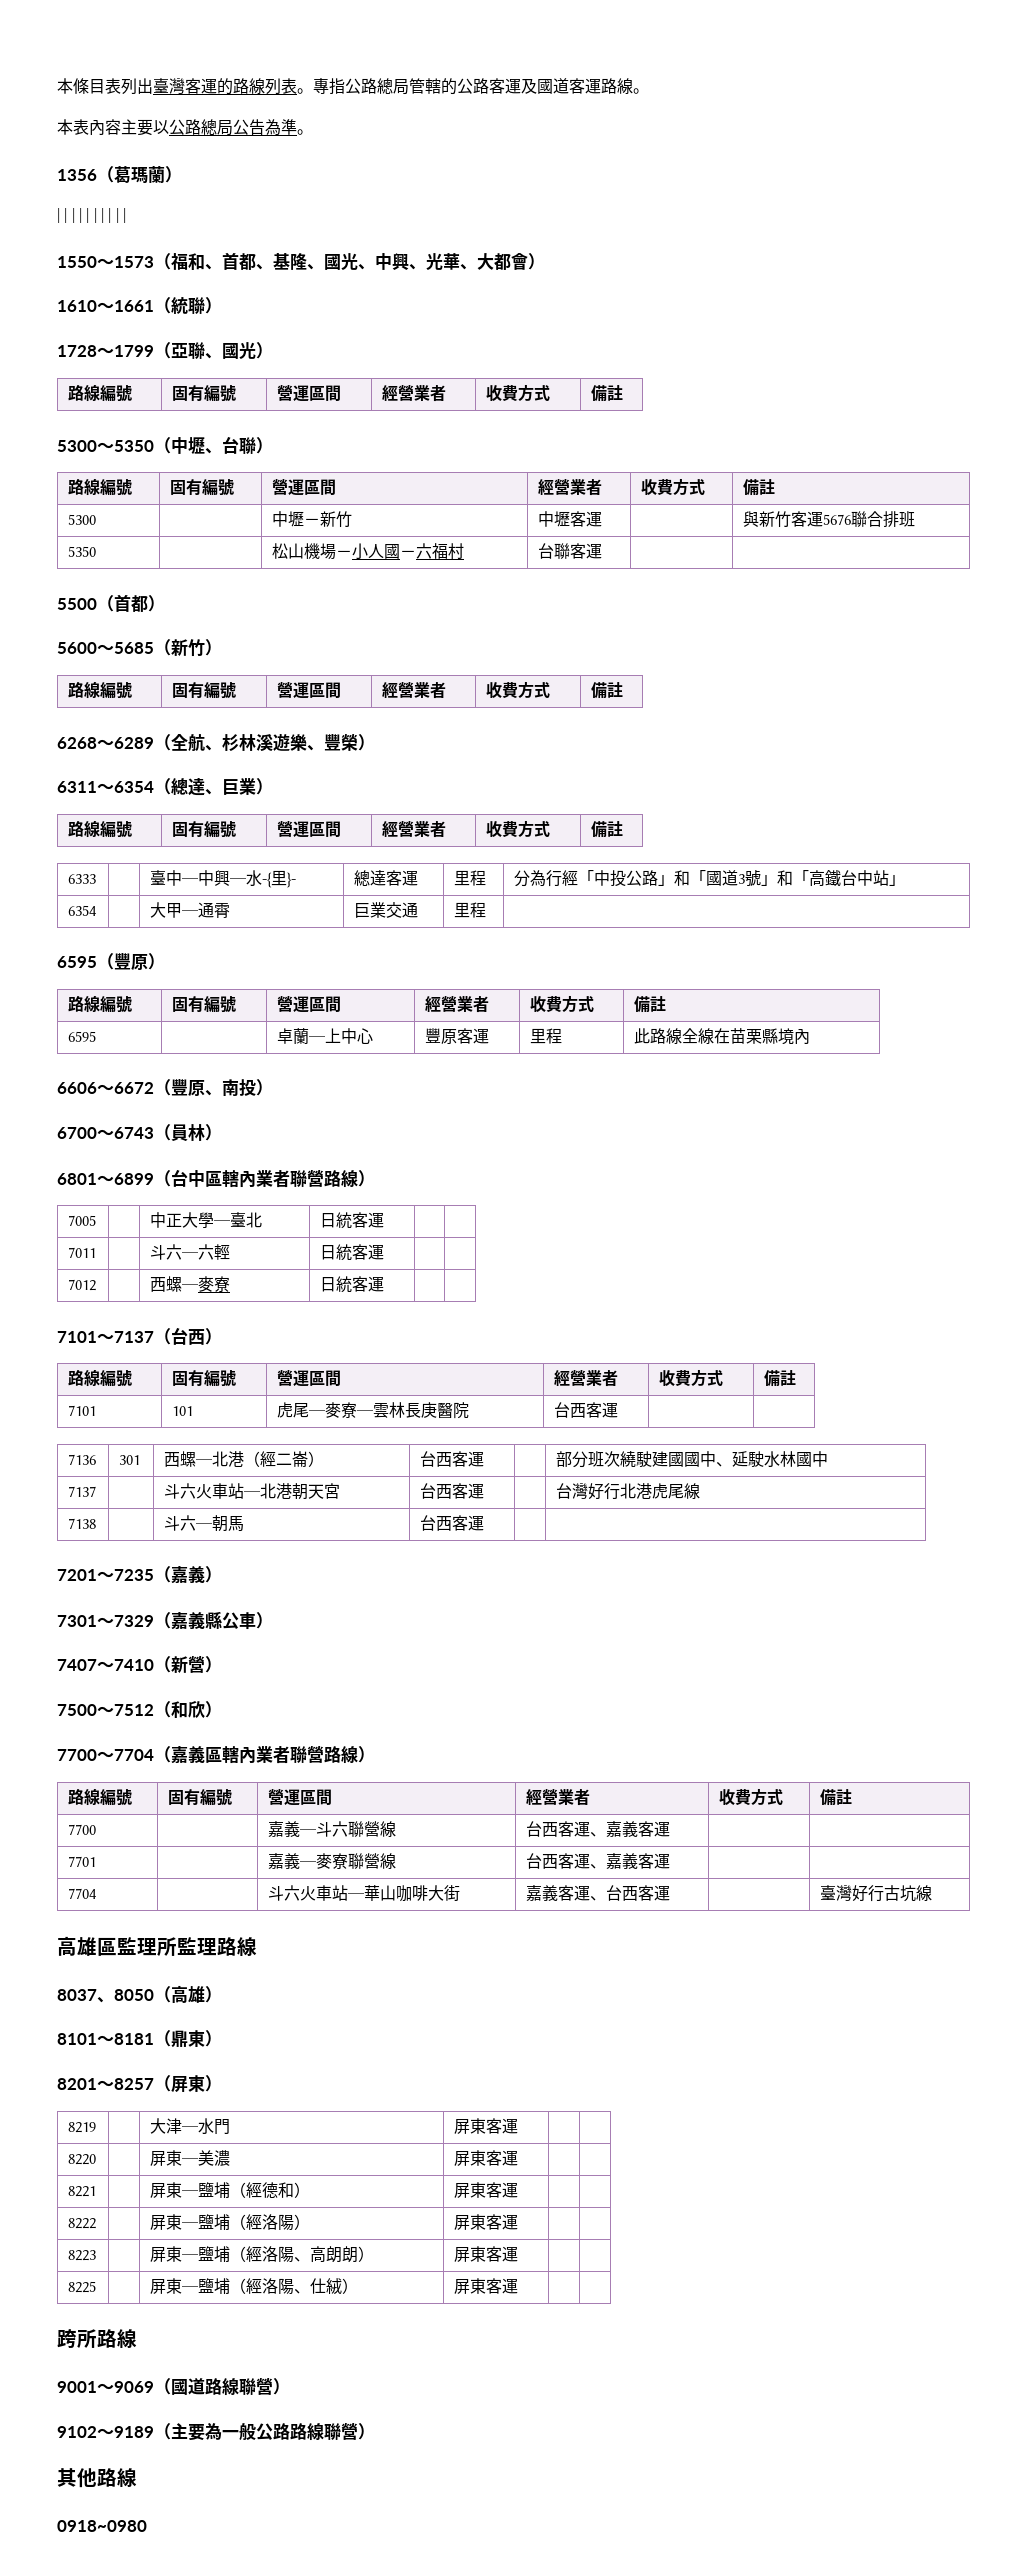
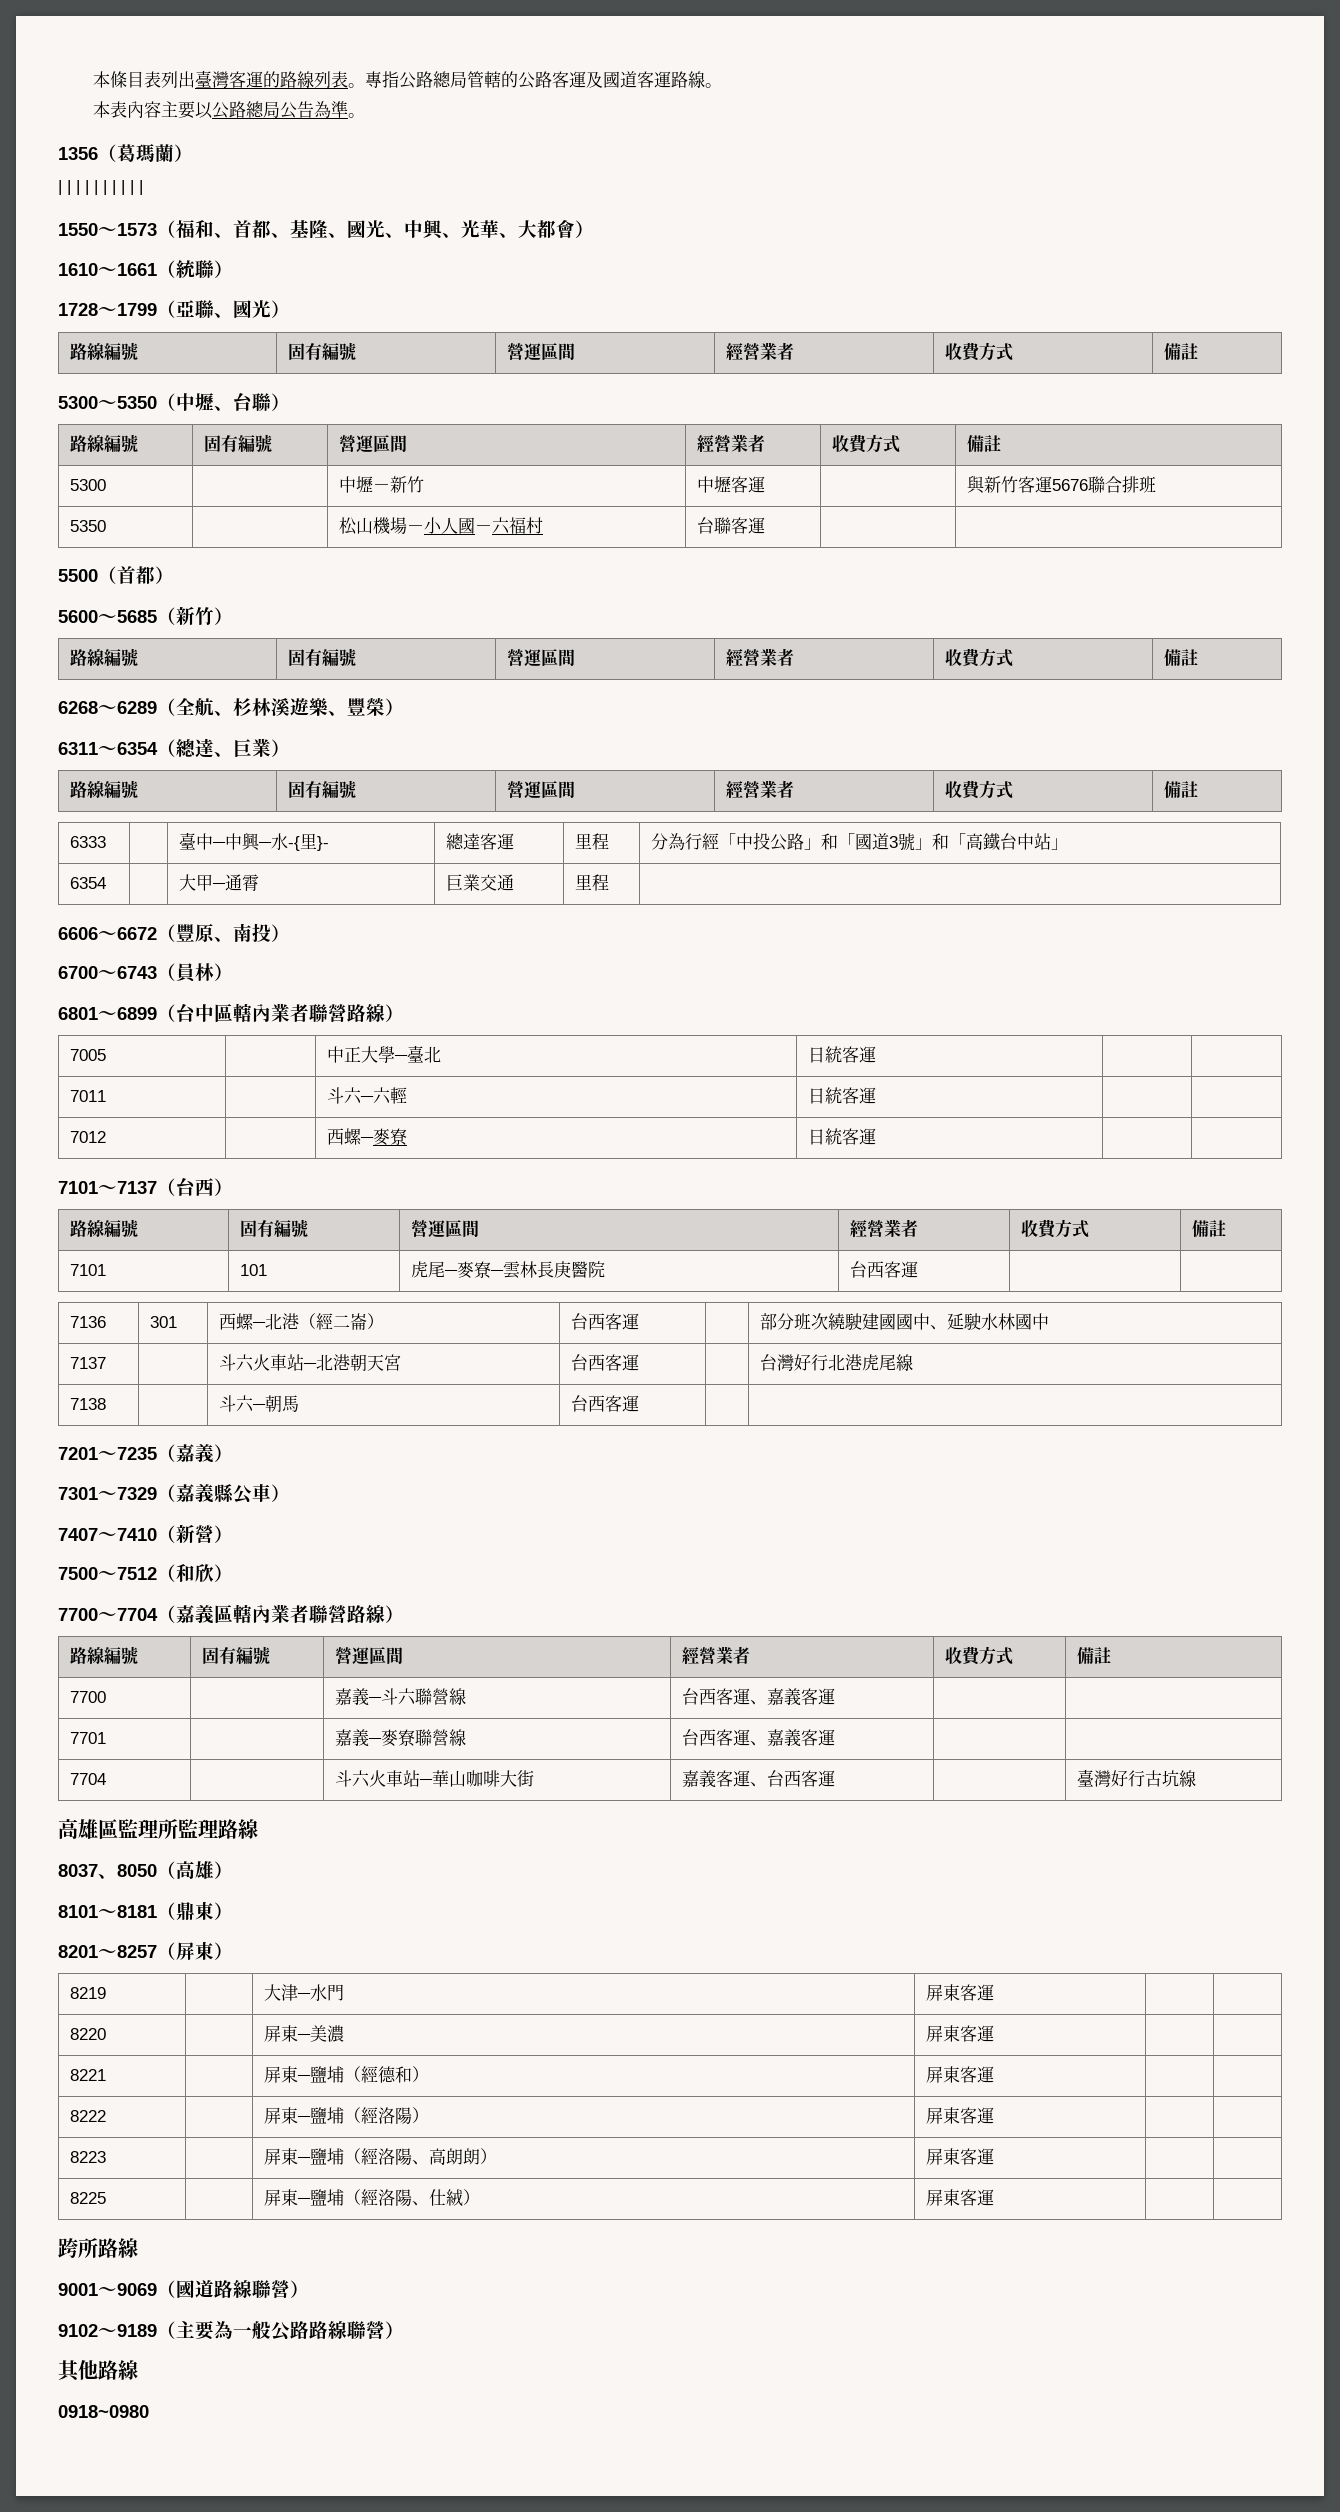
[57,953,165,970] [68,995,133,1013] [172,996,237,1013] [277,996,342,1013] [425,996,490,1013] [530,995,595,1013] [634,996,667,1013] [68,1031,97,1042] [277,1028,374,1045] [425,1028,490,1044] [530,1028,563,1044] [634,1028,811,1045] // 6595（豐原） // 路線編號 | 固有編號 | 營運區間 | 經營業者 | 收費方式 | 備註 // 6595 | | 卓蘭─上中心 | 豐原客運 | 里程 | 此路線全線在苗栗縣境內 -> (609, 882) none

